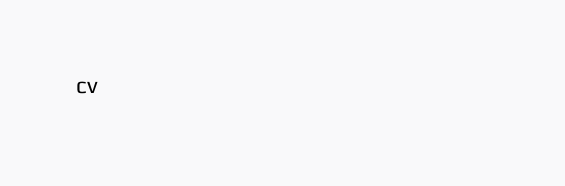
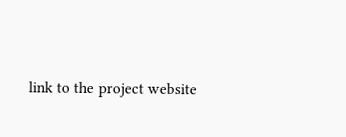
[76,81,98,94] cv -> [28,81,197,98] link to the project website

